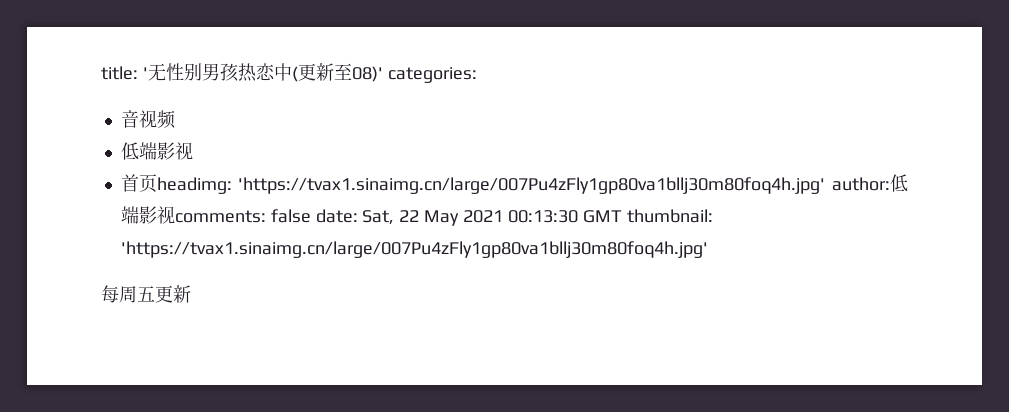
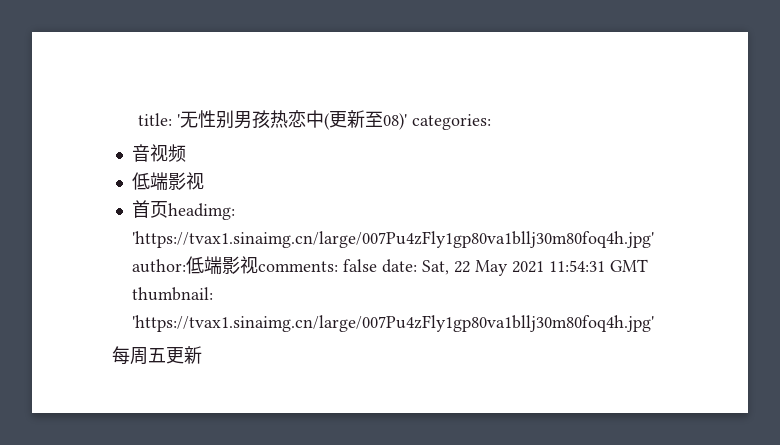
[507,210,578,223] 00:13:30 -> [548,260,605,272] 11:54:31

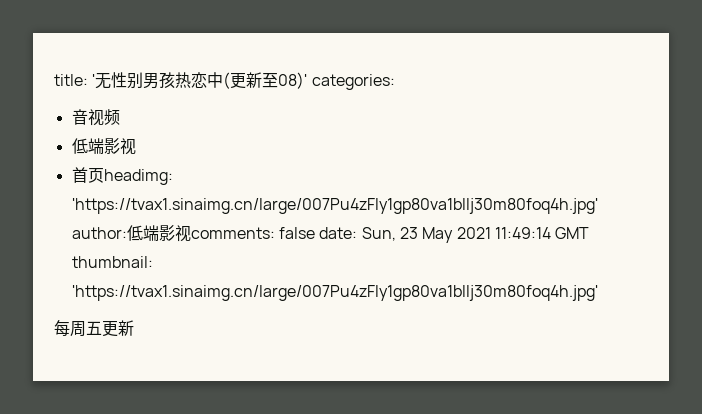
[421,260,470,275] Sat, 22 -> [361,227,418,241] Sun, 23
[548,260,605,272] 11:54:31 -> [494,227,551,239] 11:49:14

